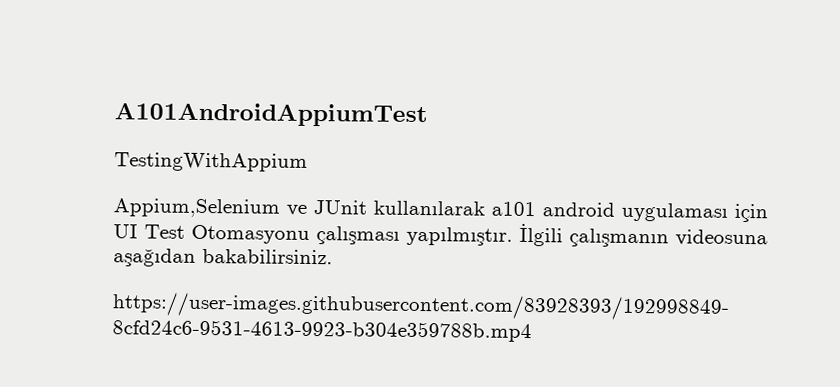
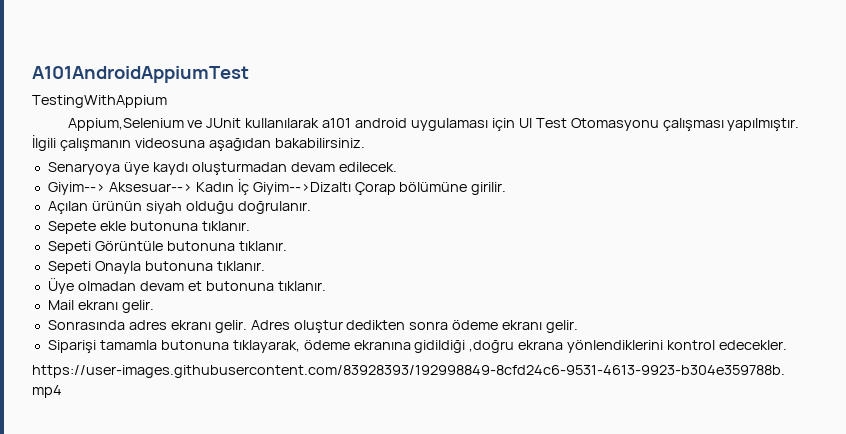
(333, 256) none -> [47,162,397,175] [47,179,507,195] [47,201,311,214] [47,221,250,234] [47,241,287,254] [47,261,265,274] [47,278,326,294] [47,300,154,313] [47,320,579,333] [47,340,788,353] // Senaryoya üye kaydı oluşturmadan devam edilecek. // Giyim--> Aksesuar--> Kadın İç Giyim-->Dizaltı Çorap bölümüne girilir. // Açılan ürünün siyah olduğu doğrulanır. // Sepete ekle butonuna tıklanır. // Sepeti Görüntüle butonuna tıklanır. // Sepeti Onayla butonuna tıklanır. // Üye olmadan devam et butonuna tıklanır. // Mail ekranı gelir. // Sonrasında adres ekranı gelir. Adres oluştur dedikten sonra ödeme ekranı gelir. // Siparişi tamamla butonuna tıklayarak, ödeme ekranına gidildiği ,doğru ekrana yönlendiklerini kontrol edecekler.

